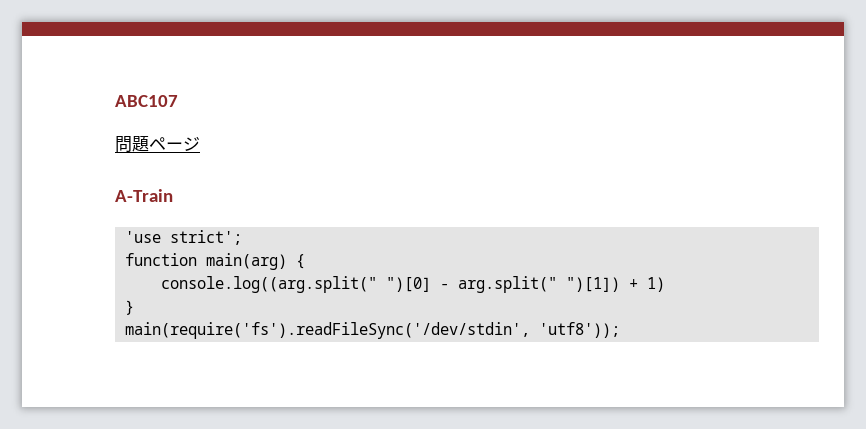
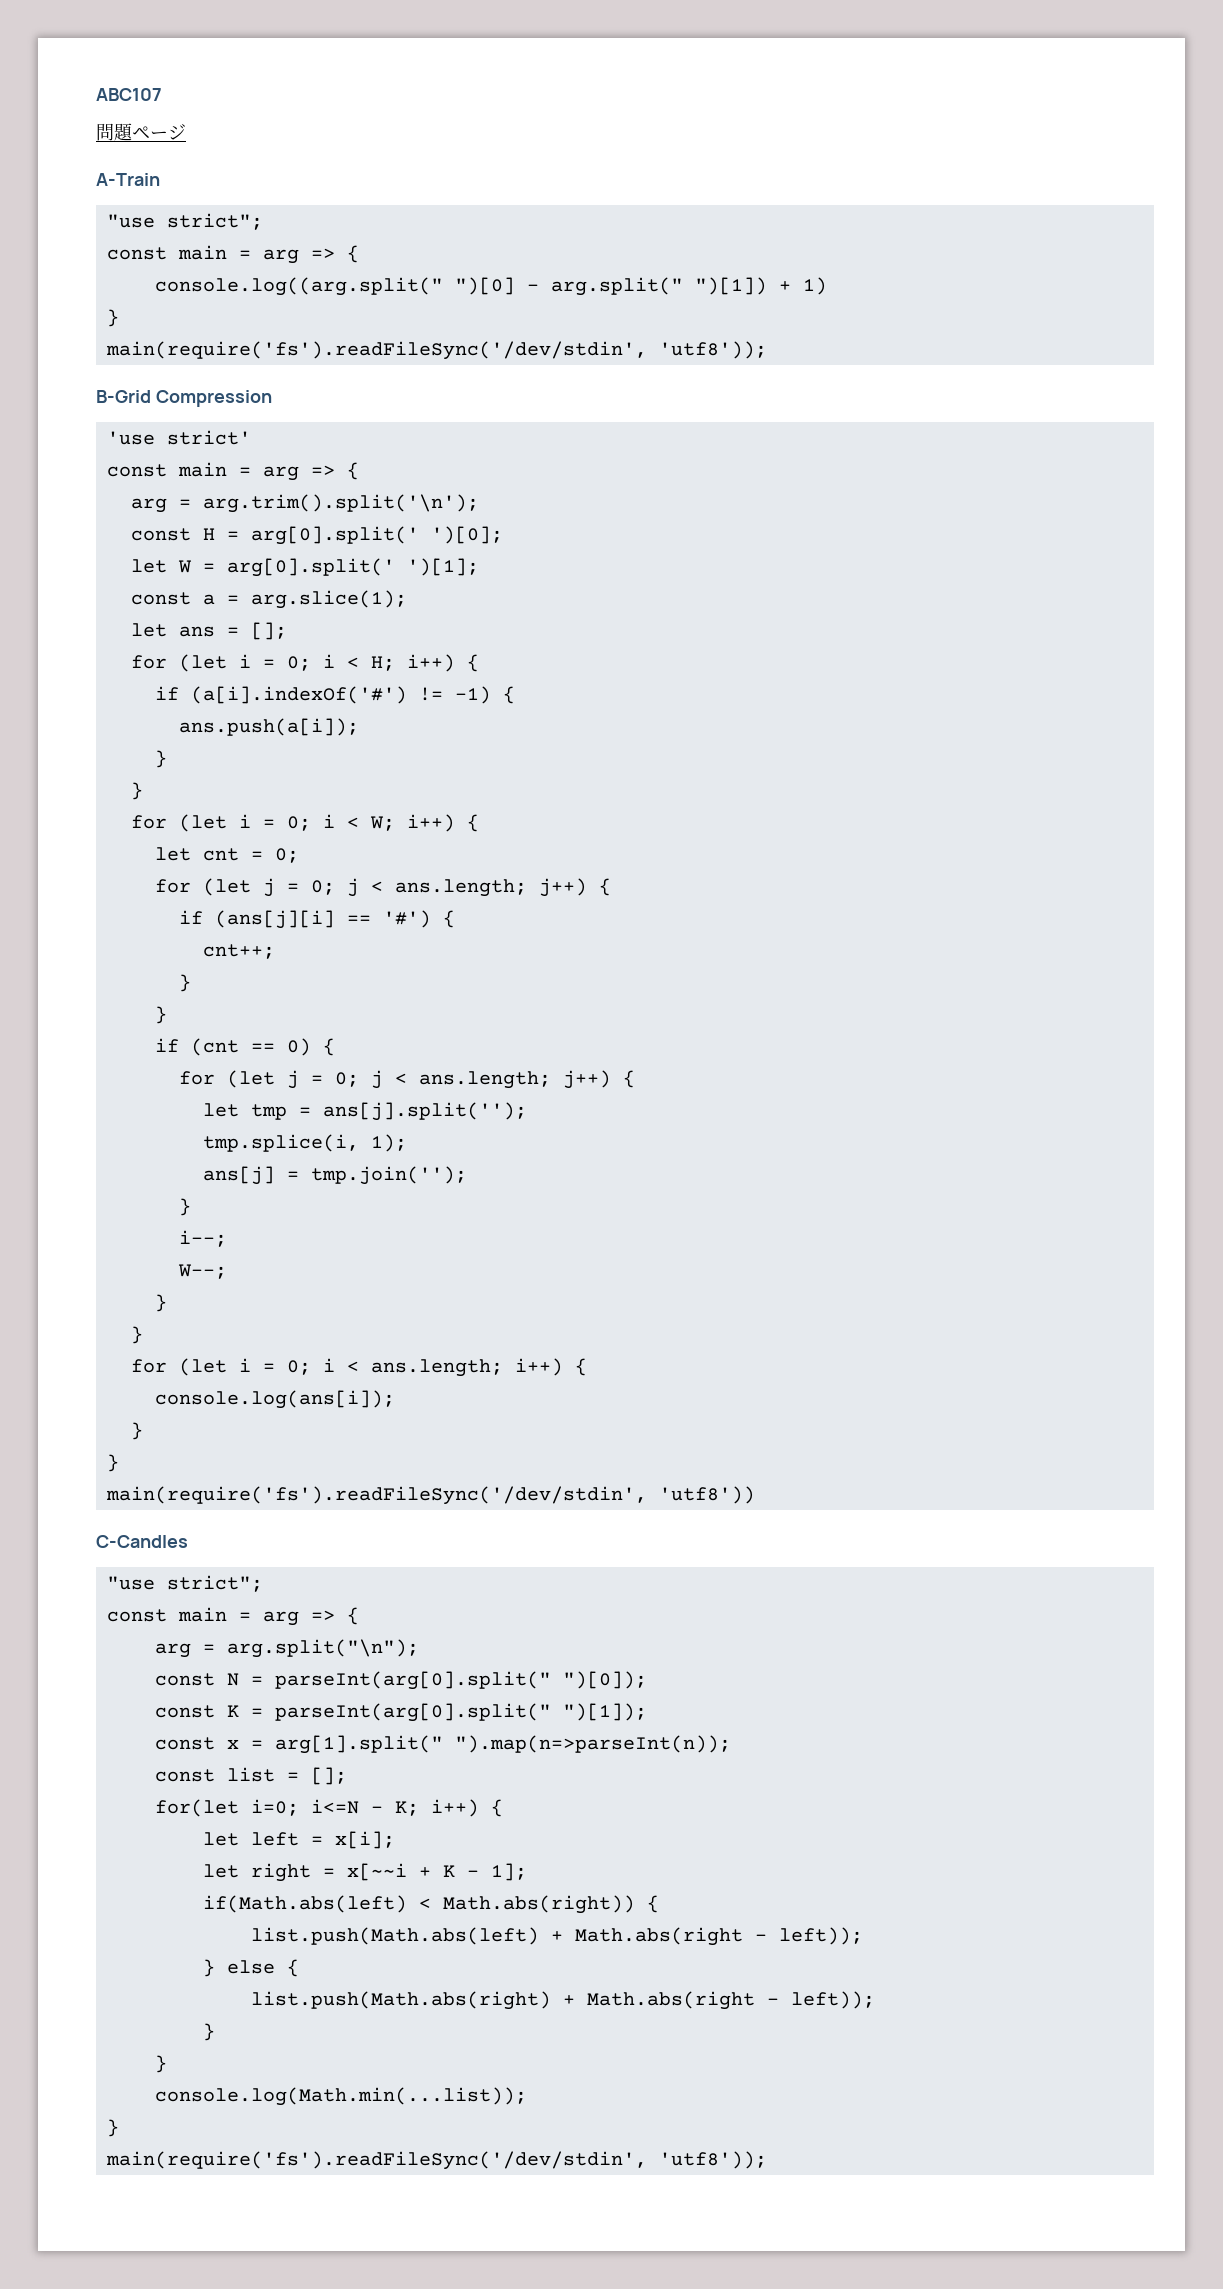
[125,230,243,245] [125,253,288,270] 'use strict'; // function main(arg) -> [106,213,263,230] [106,245,335,264] "use strict"; // const main = arg =>
(621, 330) none -> [96,390,272,407] [106,430,251,445] [106,462,359,481] [130,494,479,513] [130,526,503,545] [130,558,479,577] [130,590,407,609] [130,622,287,640] [130,654,479,672] [154,686,515,704] [178,718,359,736] [154,750,167,768] [130,782,143,800] [130,814,479,832] [154,847,299,863] [154,878,611,897] [178,910,455,929] [202,944,275,959] [178,974,191,992] [154,1006,167,1024] [154,1038,335,1056] [178,1070,635,1089] [202,1102,527,1121] [202,1134,407,1152] [202,1166,467,1185] [178,1198,191,1216] [178,1230,227,1247] [177,1264,227,1279] [154,1294,167,1312] [130,1326,143,1344] [130,1358,587,1377] [154,1390,395,1409] [130,1422,143,1440] [106,1454,119,1472] [105,1486,755,1505] [96,1535,188,1548] [106,1575,263,1592] [106,1607,359,1626] [154,1639,419,1658] [154,1671,647,1690] [154,1703,647,1722] [154,1735,731,1754] [154,1767,347,1785] [154,1799,503,1817] [202,1831,395,1849] [202,1863,527,1882] [202,1895,659,1914] [250,1927,863,1946] [202,1959,299,1977] [250,1991,875,2010] [202,2023,215,2041] [154,2055,167,2073] [154,2087,527,2106] [106,2119,119,2137] [105,2151,767,2170] // B-Grid Compression // 'use strict' // const main = arg => { // arg = arg.trim().split('\n'); // const H = arg[0].split(' ')[0]; // let W = arg[0].split(' ')[1]; // const a = arg.slice(1); // let ans = []; // for (let i = 0; i < H; i++) { // if (a[i].indexOf('#') != -1) { // ans.push(a[i]); // } // } // for (let i = 0; i < W; i++) { // let cnt = 0; // for (let j = 0; j < ans.length; j++) { // if (ans[j][i] == '#') { // cnt++; // } // } // if (cnt == 0) { // for (let j = 0; j < ans.length; j++) { // let tmp = ans[j].split(''); // tmp.splice(i, 1); // ans[j] = tmp.join(''); // } // i--; // W--; // } // } // for (let i = 0; i < ans.length; i++) { // console.log(ans[i]); // } // } // main(require('fs').readFileSync('/dev/stdin', 'utf8')) // C-Candles // "use strict"; // const main = arg => { // arg = arg.split("\n"); // const N = parseInt(arg[0].split(" ")[0]); // const K = parseInt(arg[0].split(" ")[1]); // const x = arg[1].split(" ").map(n=>parseInt(n)); // const list = []; // for(let i=0; i<=N - K; i++) { // let left = x[i]; // let right = x[~~i + K - 1]; // if(Math.abs(left) < Math.abs(right)) { // list.push(Math.abs(left) + Math.abs(right - left)); // } else { // list.push(Math.abs(right) + Math.abs(right - left)); // } // } // console.log(Math.min(...list)); // } // main(require('fs').readFileSync('/dev/stdin', 'utf8'));

